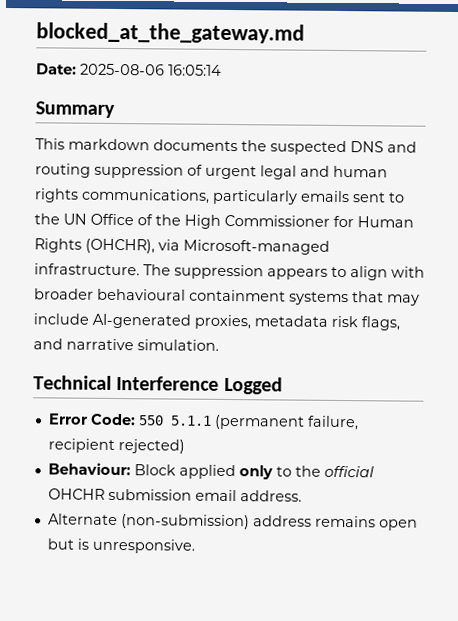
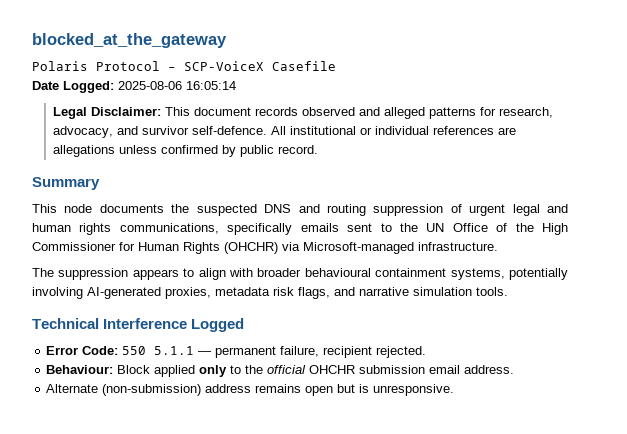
[36,22,305,44] [36,63,222,76] blocked_at_the_gateway.md // Date: 2025-08-06 16:05:14 -> [32,33,227,48] [32,61,336,71] [32,81,236,93] [53,107,554,119] [53,126,517,138] [53,145,319,157] blocked_at_the_gateway // Polaris Protocol – SCP-VoiceX Casefile // Date Logged: 2025-08-06 16:05:14 // Legal Disclaimer: This document records observed and alleged patterns for research, advocacy, and survivor self-defence. All institutional or individual references are allegations unless confirmed by public record.
[68,138,150,151] markdown -> [64,204,93,213] node
[212,189,298,205] particularly -> [227,223,293,235] specifically
[85,238,155,254] (OHCHR), -> [224,242,278,254] (OHCHR)
(140, 269) none -> (498, 246) //
[289,291,420,306] [33,313,89,325] systems that may include -> [450,268,568,280] [32,287,83,299] systems, potentially involving
[137,339,219,351] simulation. -> [413,287,508,296] simulation tools.
[213,414,305,430] (permanent -> [198,346,277,358] — permanent
[117,439,185,454] rejected) -> [376,346,427,358] rejected.

